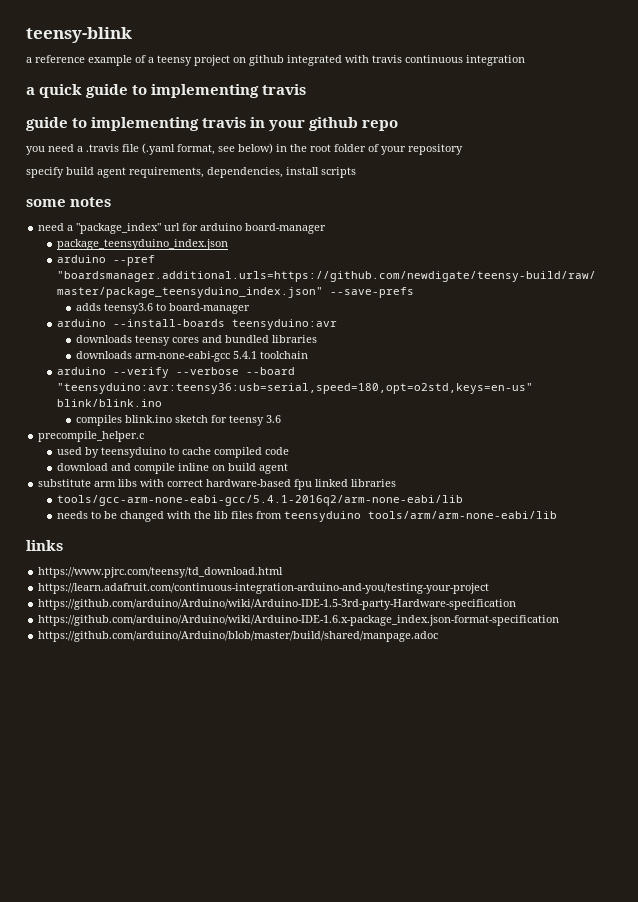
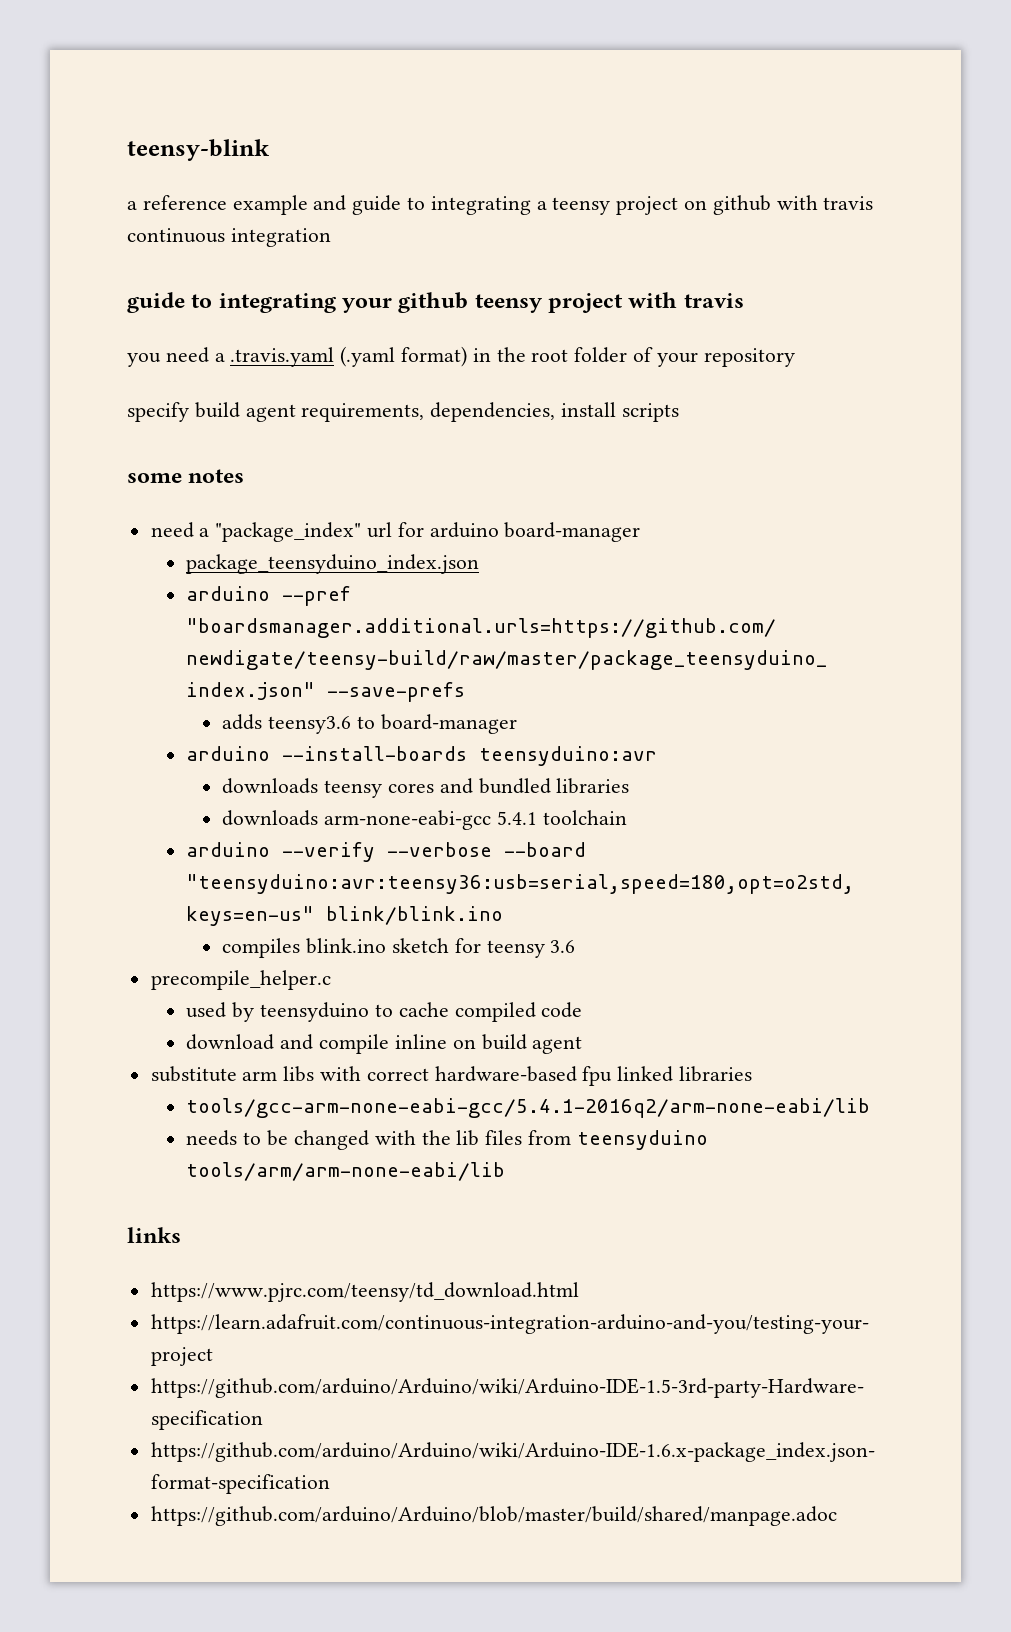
[135,55,146,63] of -> [313,195,531,215] and guide to integrating
[287,55,342,66] integrated -> (771, 205) none
[26,84,307,98] [26,117,399,131] [26,143,273,155] a quick guide to implementing travis // guide to implementing travis in your github repo // you need a .travis file (.yaml format, see below) -> [127,292,744,313] [127,346,468,367] guide to integrating your github teensy project with travis // you need a .travis.yaml (.yaml format)

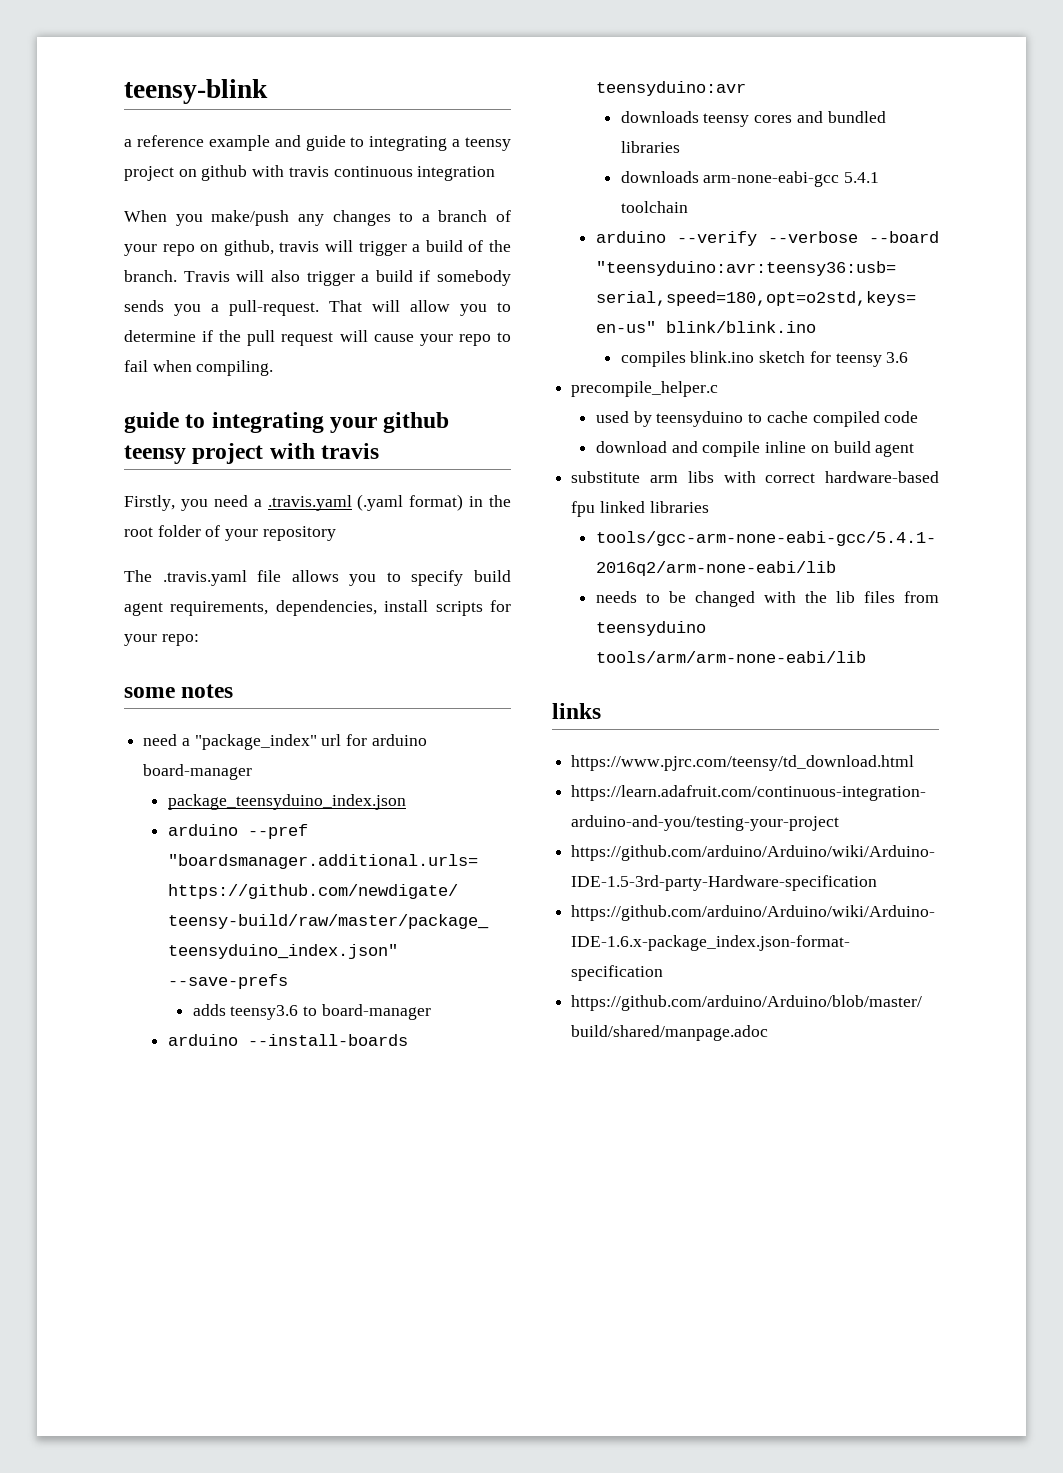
(331, 237) none -> [124,210,511,226] [124,240,512,256] [124,270,511,286] [124,300,511,316] [124,330,511,346] [124,360,274,376] // When you make/push any changes to a branch of your repo on github, travis will trigger a build of the branch. Travis will also trigger a build if somebody sends you a pull-request. That will allow you to determine if the pull request will cause your repo to fail when compiling.
(744, 300) none -> [124,495,175,511] Firstly,
(795, 357) none -> [124,570,401,586] The .travis.yaml file allows you to
(679, 412) none -> [489,600,511,612] [124,634,199,646] for your repo:

